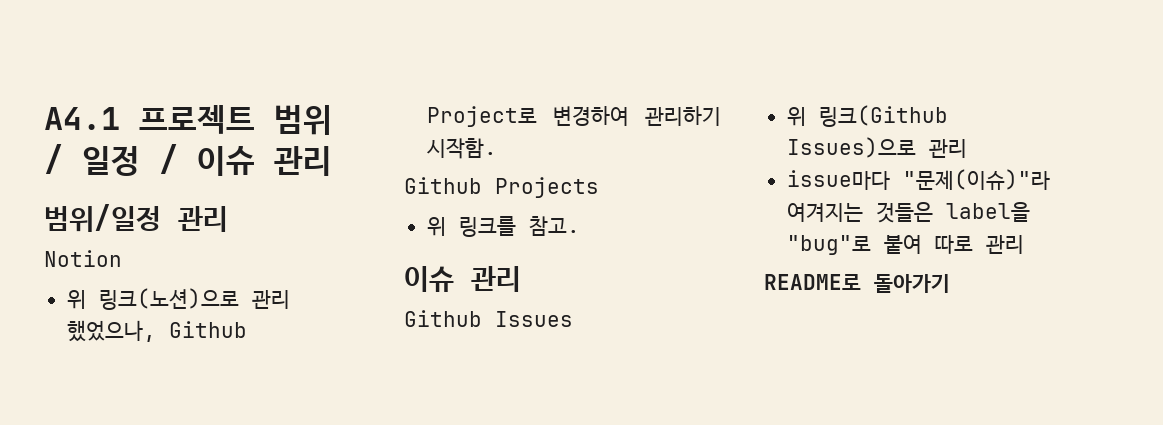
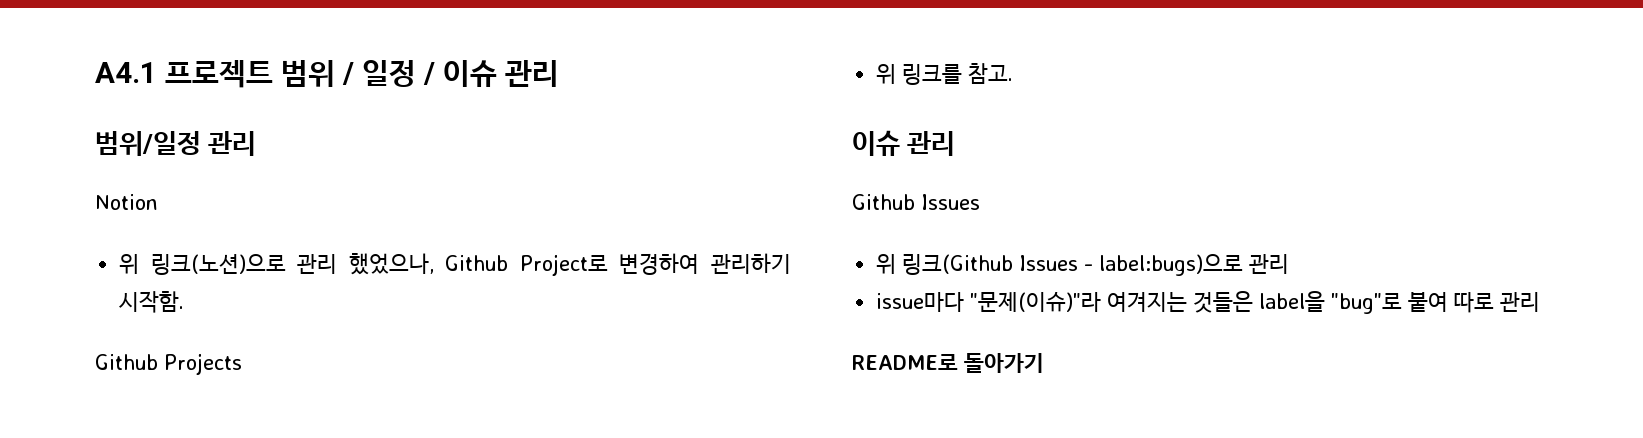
[786,137,916,158] Issues)으로 -> [1019,254,1244,276] Issues - label:bugs)으로

